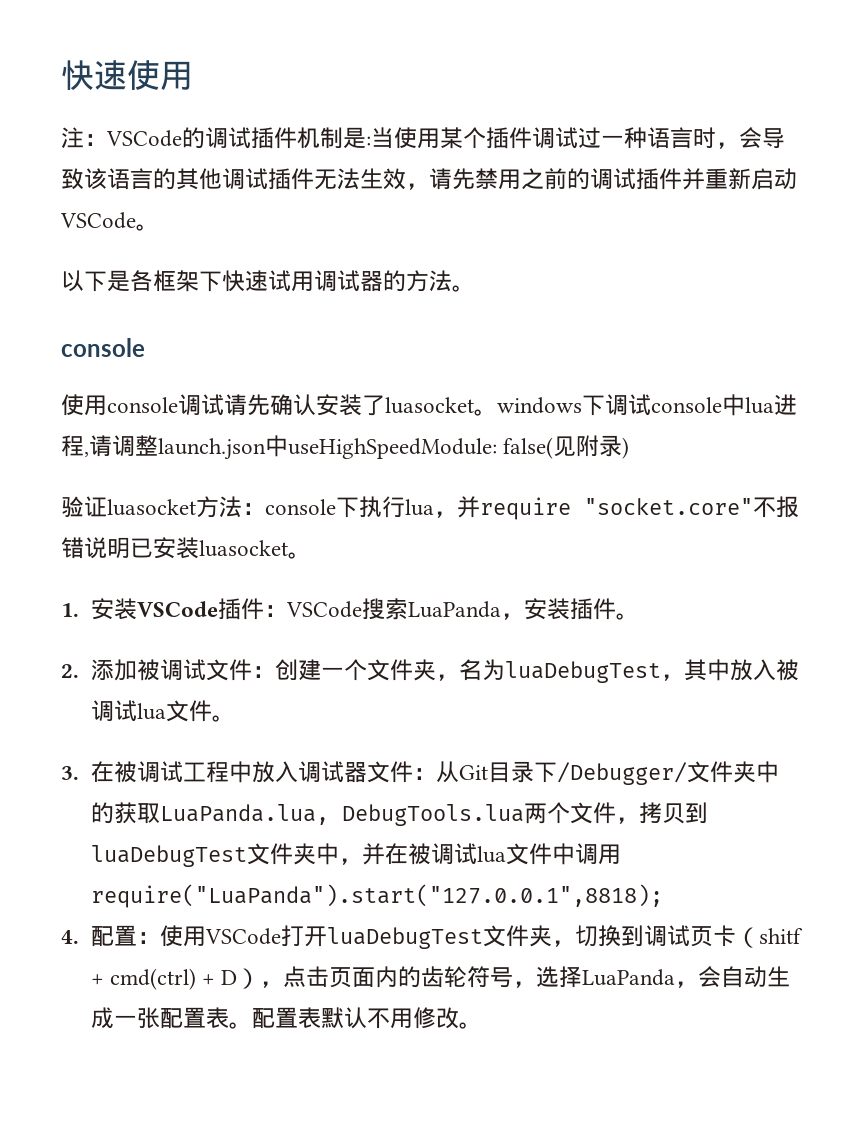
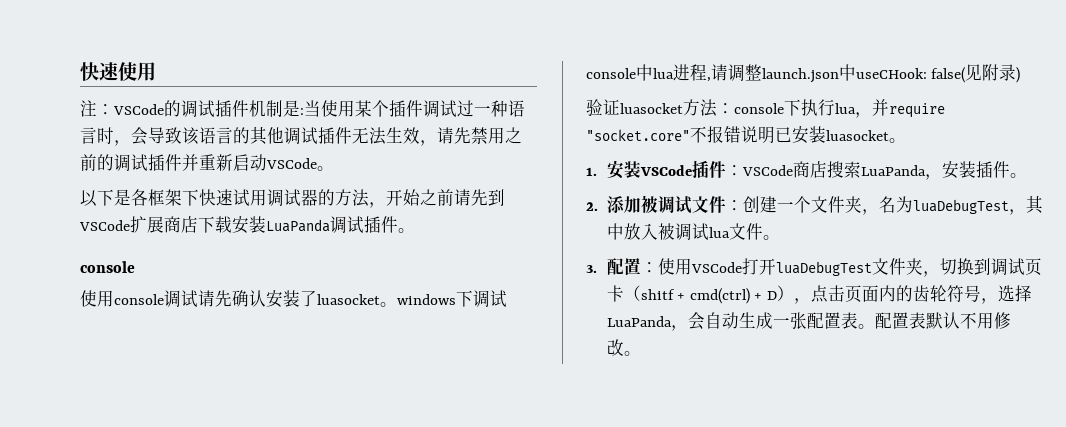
(452, 281) none -> [369,189,505,208] [79,216,398,234] ，开始之前请先到VSCode扩展商店下载安装LuaPanda调试插件
[288,438,497,459] useHighSpeedModule: -> [856,68,927,79] useCHook:
(362, 609) none -> [792,161,827,178] 商店
[90,761,779,785] [90,802,708,826] [90,843,621,867] [90,884,663,908] [61,930,79,944] 在被调试工程中放入调试器文件：从Git目录下/Debugger/文件夹中的获取LuaPanda.lua, DebugTools.lua两个文件，拷贝到luaDebugTest文件夹中，并在被调试lua文件中调用require("LuaPanda").start("127.0.0.1",8818); // 4. -> (597, 269) none

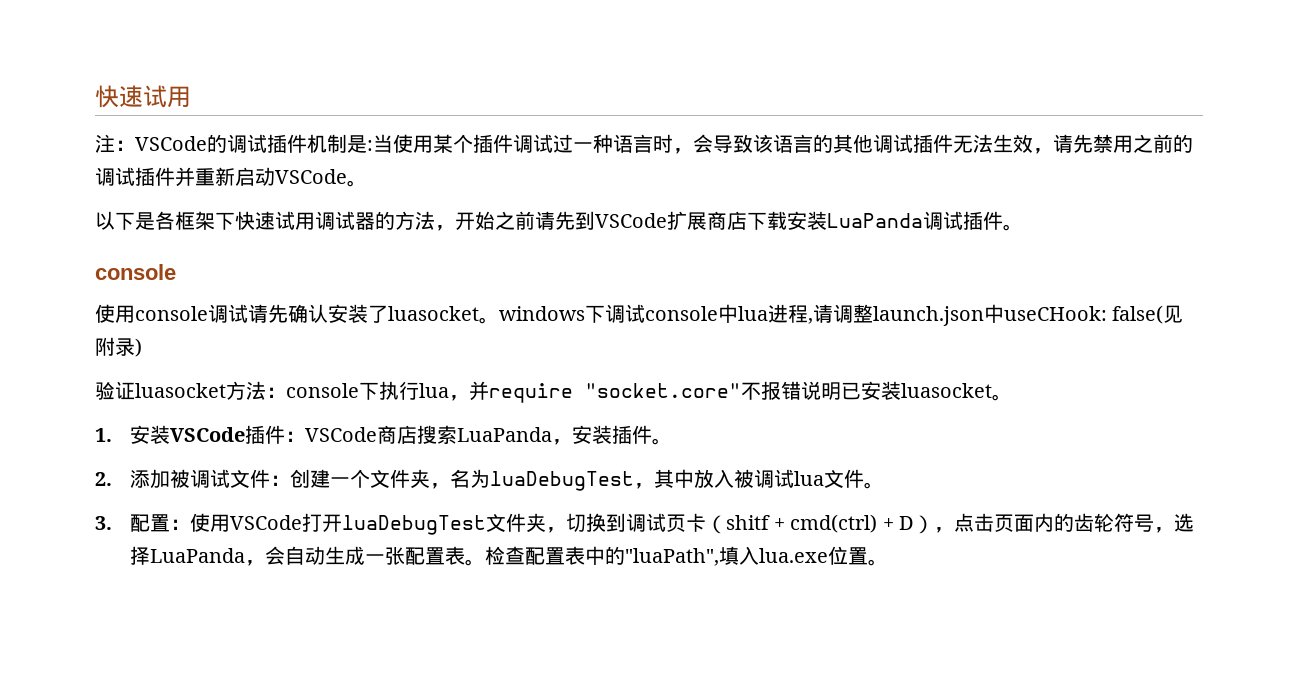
[80,62,137,81] 快速使 -> [95,85,167,108] 快速试
[874,312,1011,329] [606,339,624,356] 配置表默认不用修改 -> [485,546,869,566] 检查配置表中的"luaPath",填入lua.exe位置

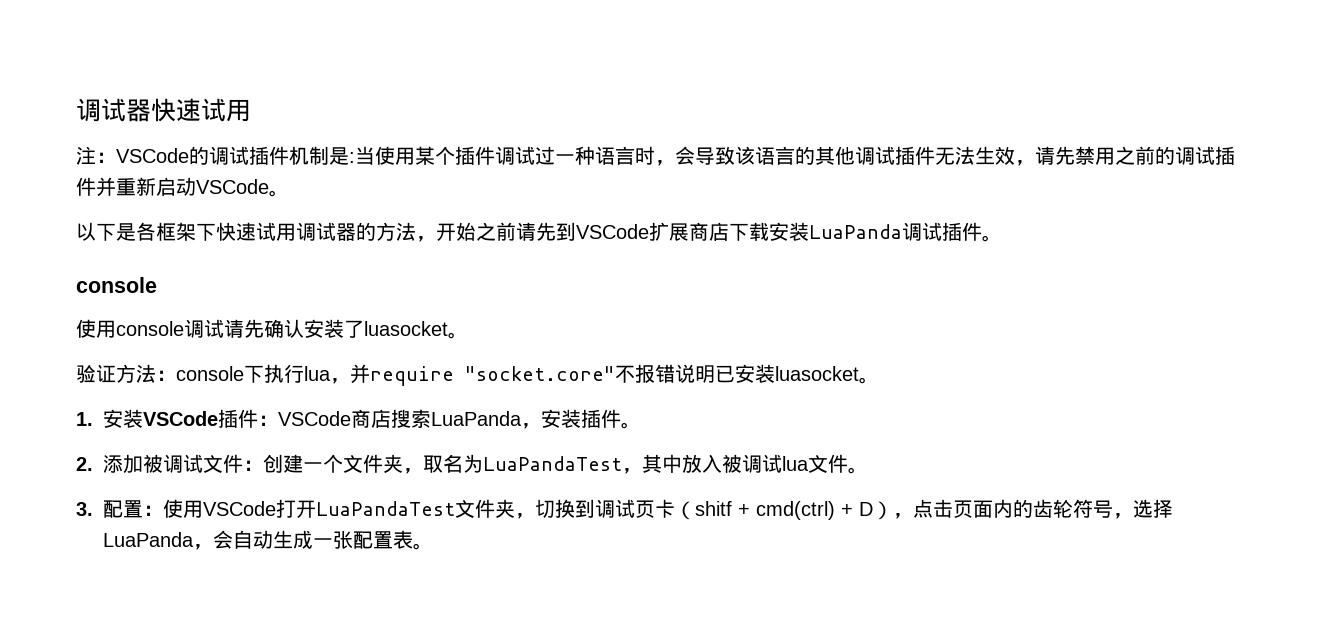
(95, 96) none -> [76,98,151,122] 调试器
[499,304,1184,326] [95,337,142,357] windows下调试console中lua进程,请调整launch.json中useCHook: false(见附录) -> (468, 335) none
[135,383,226,398] luasocket -> (116, 373) none
[450,469,635,491] 名为luaDebugTest -> [423,454,622,473] 取名为LuaPandaTest
[342,515,487,535] luaDebugTest -> [316,501,455,516] LuaPandaTest
[485,546,889,566] 检查配置表中的"luaPath",填入lua.exe位置。 -> (433, 546) none

